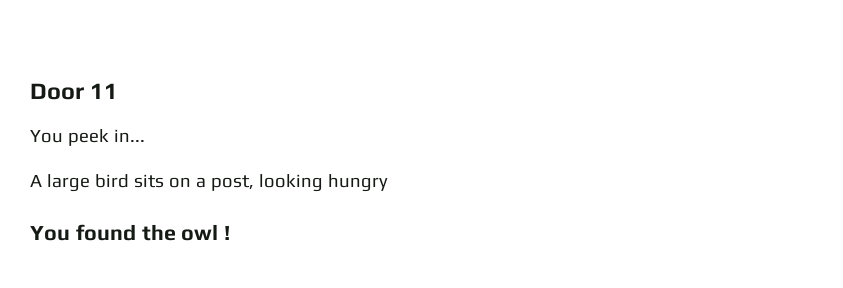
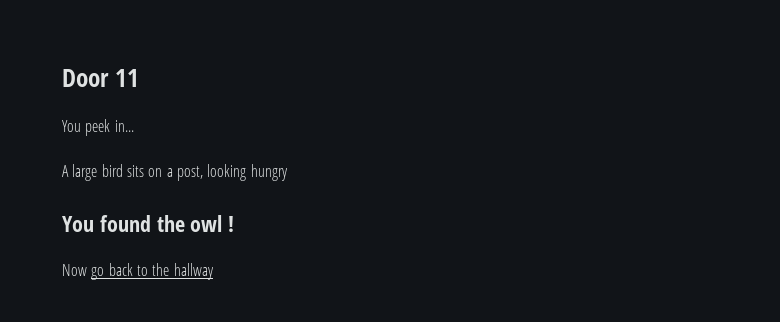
(231, 233) none -> [62,263,214,280] // Now go back to the hallway

